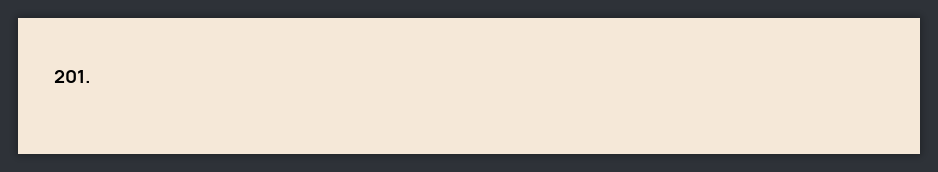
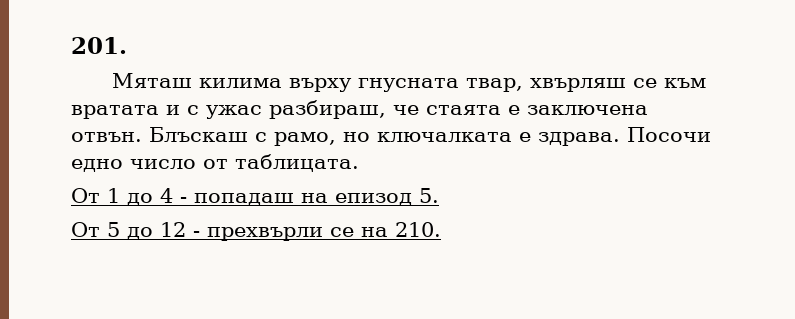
(91, 76) none -> [112,73,707,92] [71,100,648,119] [71,127,711,146] [71,154,359,172] [71,188,439,206] [71,222,441,241] // Мяташ килима върху гнусната твар, хвърляш се към вратата и с ужас разбираш, че стаята е заключена отвън. Блъскаш с рамо, но ключалката е здрава. Посочи едно число от таблицата. // От 1 до 4 - попадаш на епизод 5. // От 5 до 12 - прехвърли се на 210.

